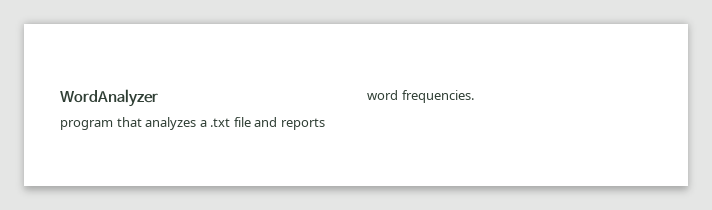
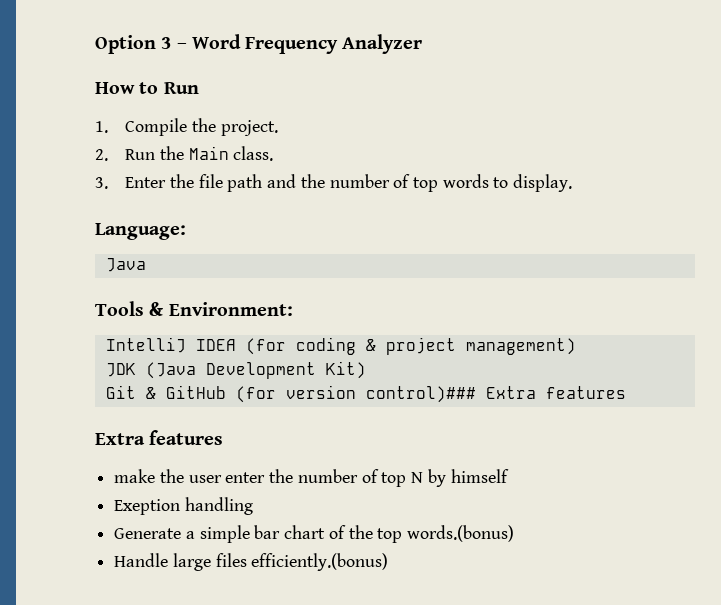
[60,89,158,107] [60,117,325,130] [367,90,474,103] WordAnalyzer // program that analyzes a .txt file and reports word frequencies. -> [95,34,423,54] [95,82,199,94] [95,118,278,136] [95,146,274,161] [95,174,573,192] [95,223,186,240] [105,258,146,272] [95,301,293,316] [105,337,576,355] [105,361,366,379] [105,385,626,403] [95,430,224,445] [114,469,509,487] [114,497,253,515] [114,525,515,543] [114,553,389,571] Option 3 – Word Frequency Analyzer // How to Run // 1. Compile the project. // 2. Run the Main class. // 3. Enter the file path and the number of top words to display. // Language: // Java // Tools & Environment: // IntelliJ IDEA (for coding & project management) // JDK (Java Development Kit) // Git & GitHub (for version control)### Extra features // Extra features // make the user enter the number of top N by himself // Exeption handling // Generate a simple bar chart of the top words.(bonus) // Handle large files efficiently.(bonus)

